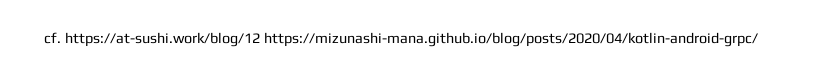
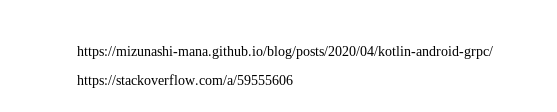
[44,32,260,47] cf. https://at-sushi.work/blog/12 -> (77, 52) none
(758, 39) none -> [77,74,293,88] // https://stackoverflow.com/a/59555606

